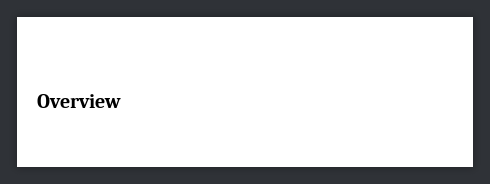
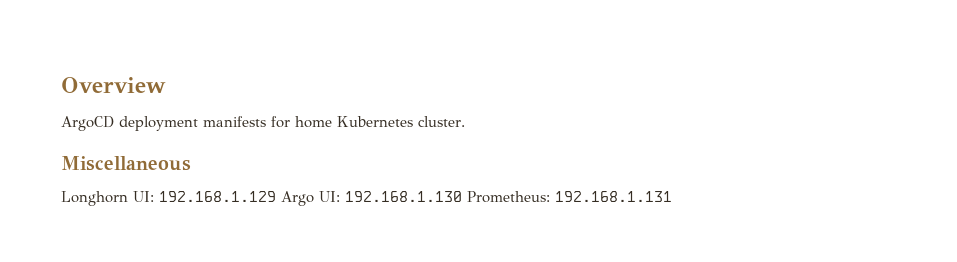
(121, 101) none -> [61,116,465,131] [61,156,191,171] [61,191,672,206] // ArgoCD deployment manifests for home Kubernetes cluster. // Miscellaneous // Longhorn UI: 192.168.1.129 Argo UI: 192.168.1.130 Prometheus: 192.168.1.131

